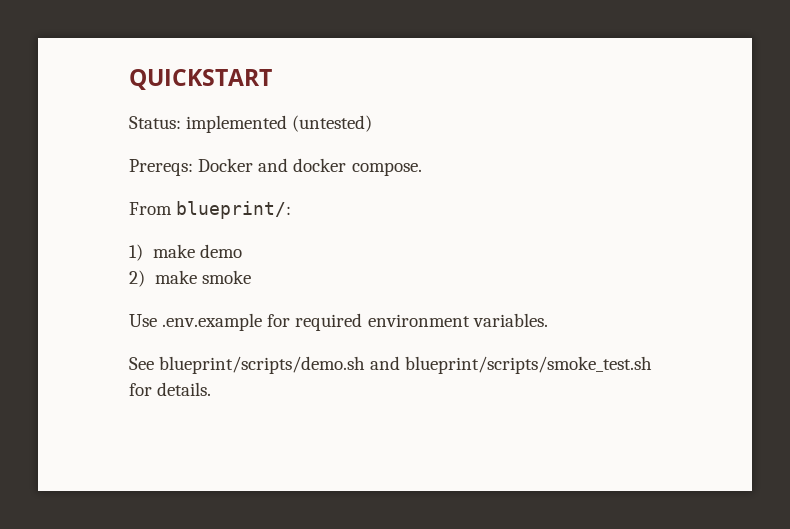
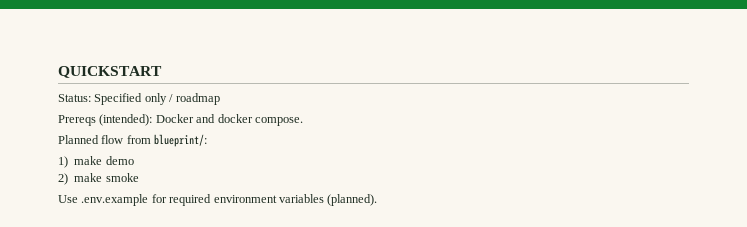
[186,115,373,133] [129,159,193,176] implemented (untested) // Prereqs: -> [94,93,220,105] [58,114,153,126] Specified only / roadmap // Prereqs (intended):
[129,202,172,215] From -> [58,135,151,144] Planned flow from
[472,313,548,327] [129,356,653,374] [129,382,212,396] variables. // See blueprint/scripts/demo.sh and blueprint/scripts/smoke_test.sh for details. -> [278,194,378,206] variables (planned).

